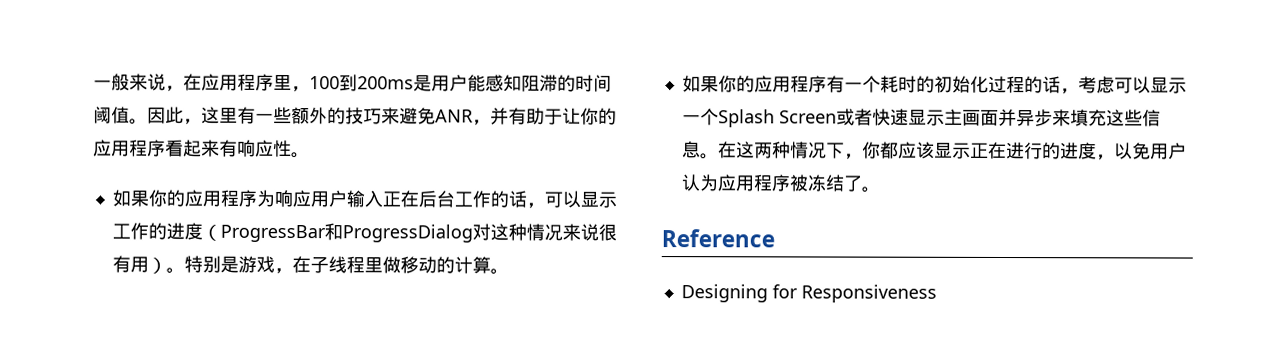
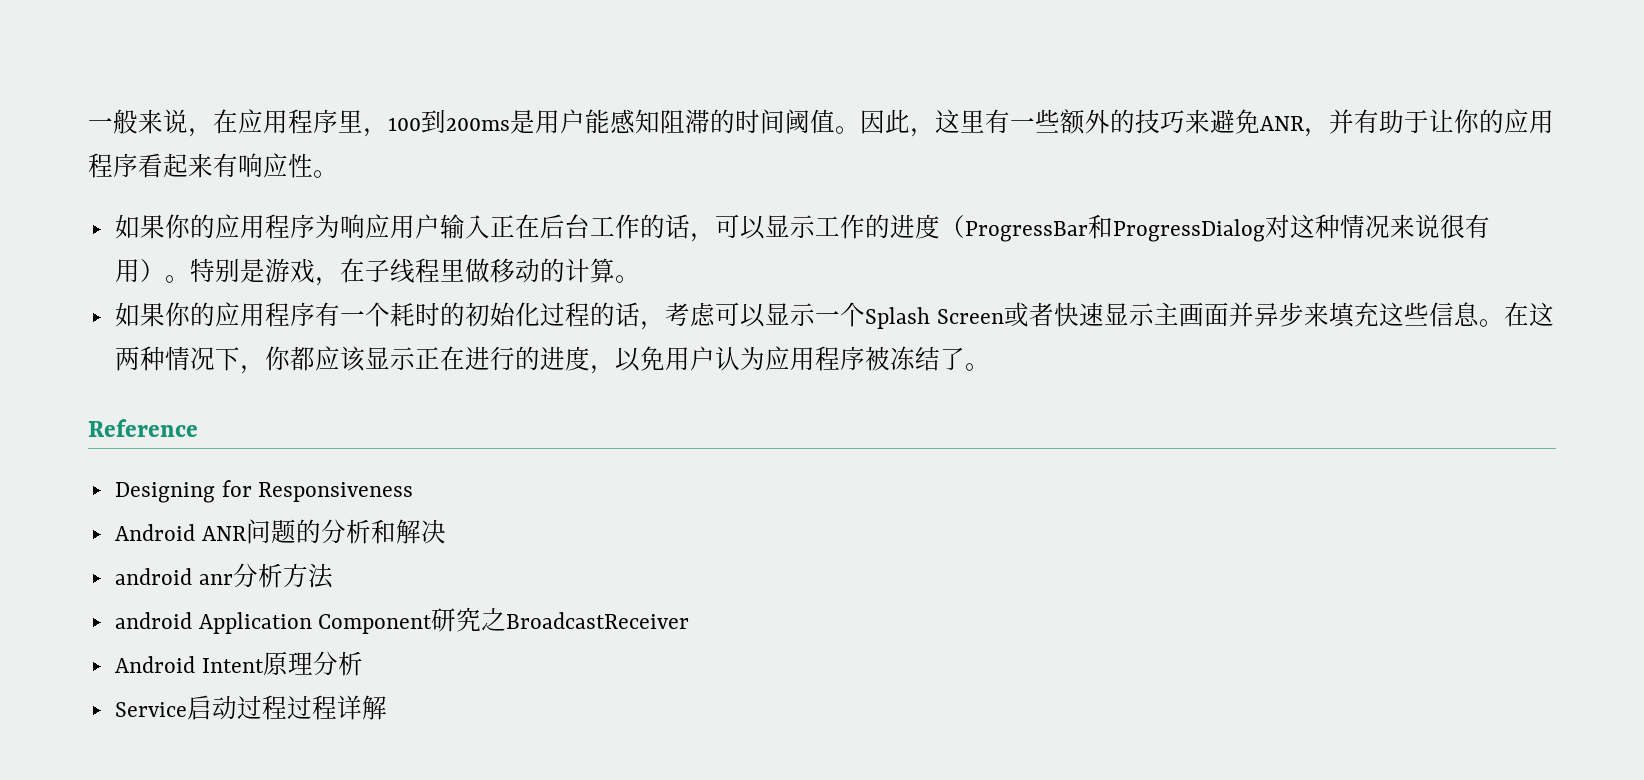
(937, 293) none -> [114,519,446,544] [114,563,334,589] [114,607,690,634] [114,651,363,676] [114,695,387,720] // Android ANR问题的分析和解决 // android anr分析方法 // android Application Component研究之BroadcastReceiver // Android Intent原理分析 // Service启动过程过程详解

